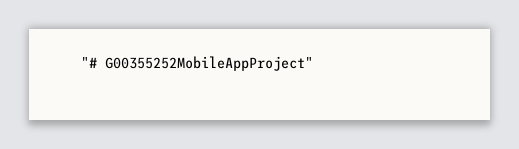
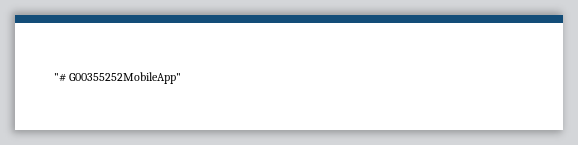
[105,56,313,71] G00355252MobileAppProject" -> [69,72,182,84] G00355252MobileApp"

